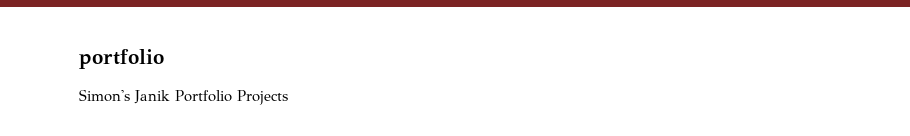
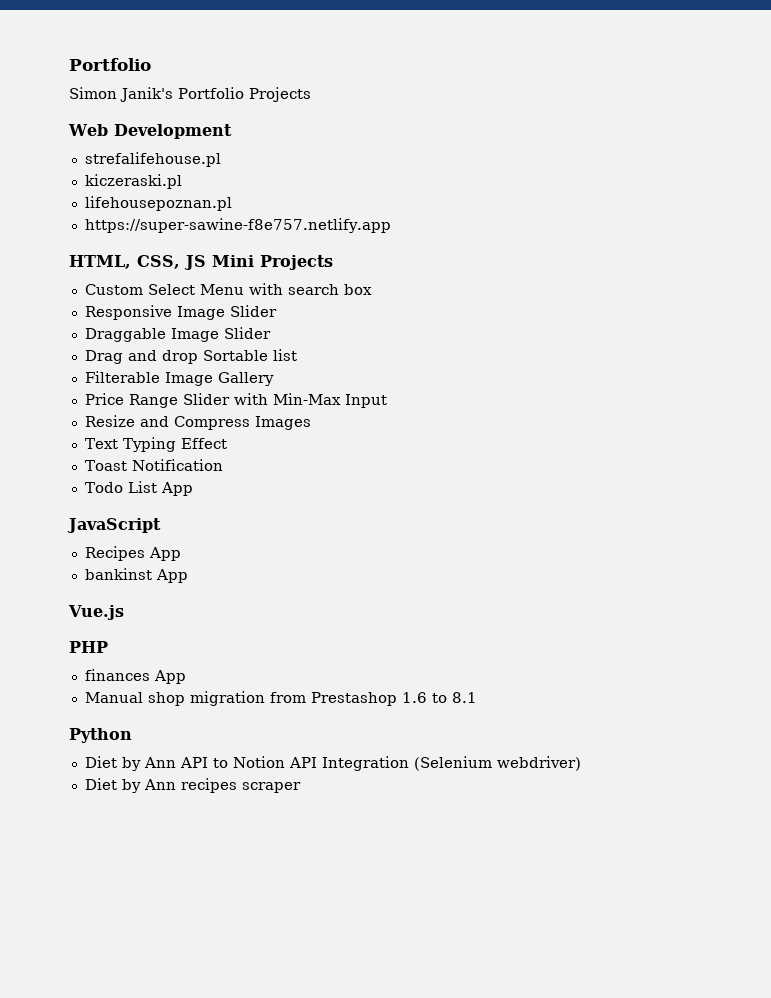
[79,49,164,69] [79,89,170,104] portfolio // Simon's Janik -> [69,58,151,71] [69,87,173,102] Portfolio // Simon Janik's
(288, 97) none -> [68,124,232,139] [84,152,221,167] [84,174,182,189] [84,196,232,211] [84,218,391,233] [69,255,333,270] [84,283,372,295] [84,305,277,320] [84,327,271,342] [84,349,297,364] [84,371,274,386] [84,393,387,408] [84,415,311,430] [84,437,227,452] [84,459,223,471] [84,481,193,496] [67,518,161,533] [84,546,181,561] [84,568,188,583] [68,605,124,620] [69,641,108,653] [84,669,186,684] [84,691,477,706] [69,728,132,743] [84,756,581,771] [84,778,301,793] // Web Development // strefalifehouse.pl // kiczeraski.pl // lifehousepoznan.pl // https://super-sawine-f8e757.netlify.app // HTML, CSS, JS Mini Projects // Custom Select Menu with search box // Responsive Image Slider // Draggable Image Slider // Drag and drop Sortable list // Filterable Image Gallery // Price Range Slider with Min-Max Input // Resize and Compress Images // Text Typing Effect // Toast Notification // Todo List App // JavaScript // Recipes App // bankinst App // Vue.js // PHP // finances App // Manual shop migration from Prestashop 1.6 to 8.1 // Python // Diet by Ann API to Notion API Integration (Selenium webdriver) // Diet by Ann recipes scraper

